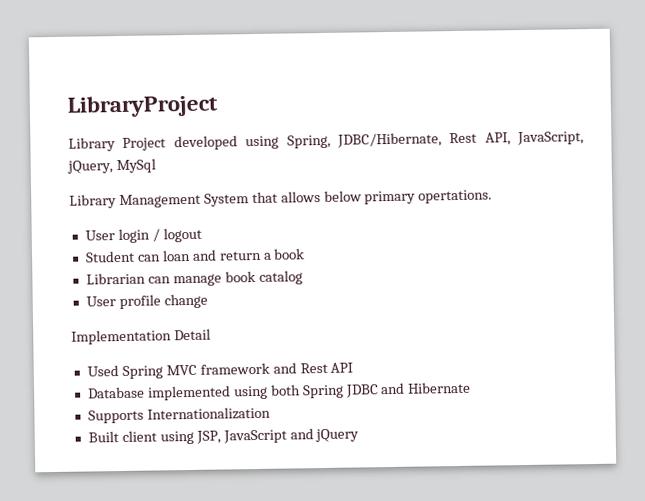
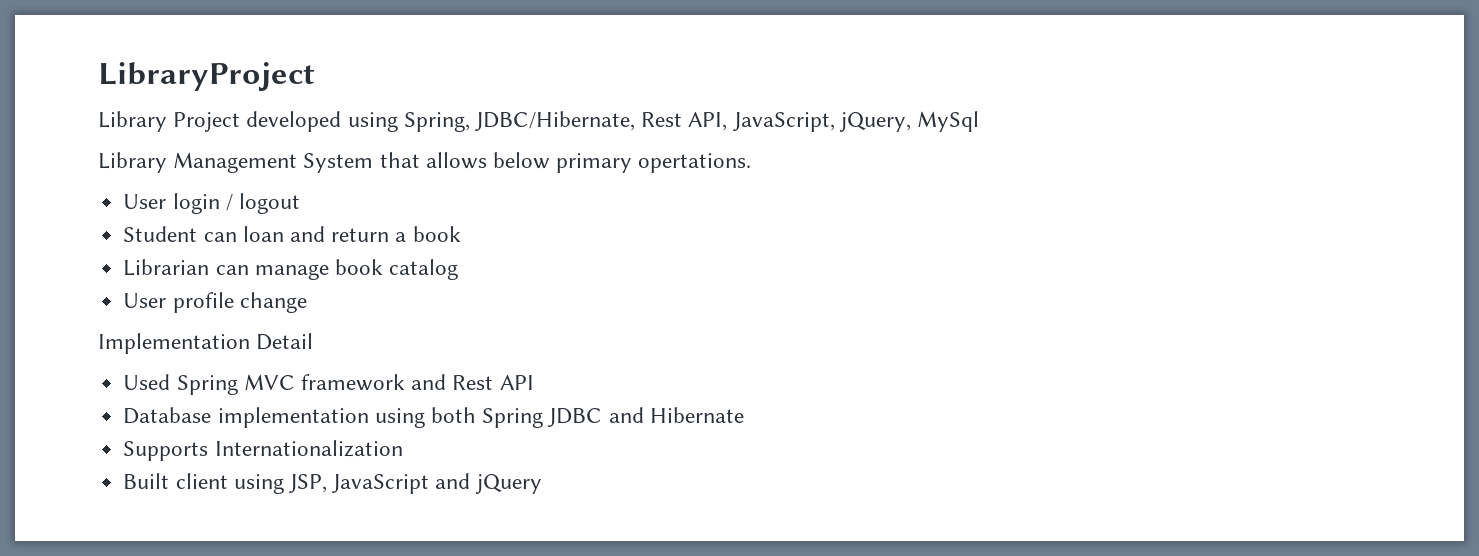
[146,385,231,401] implemented -> [217,407,369,428] implementation

